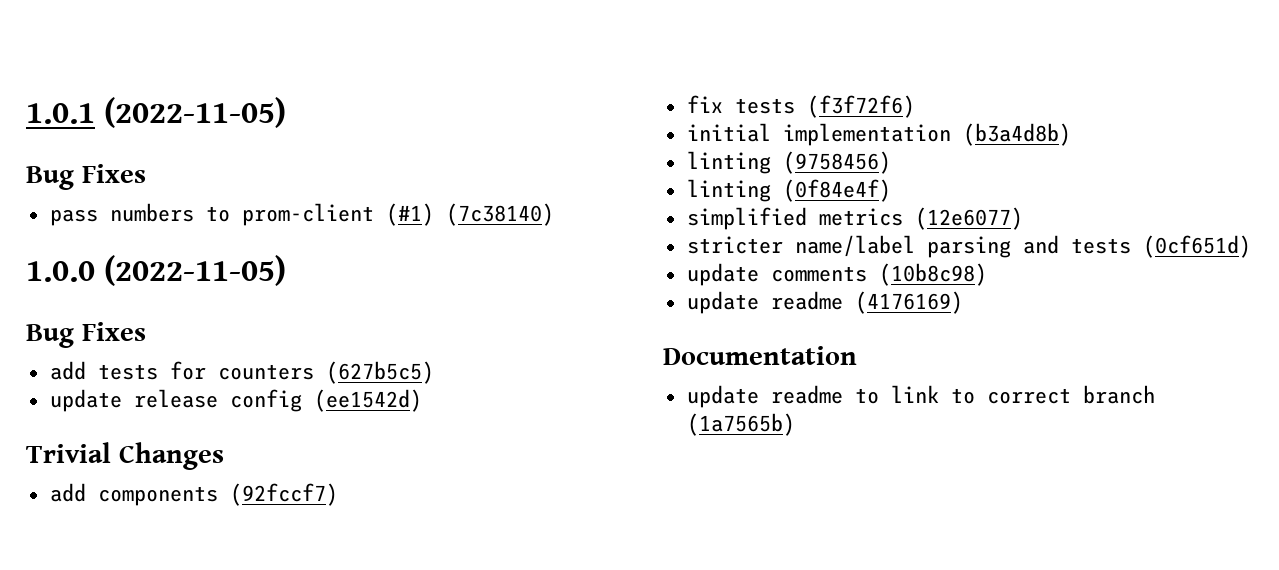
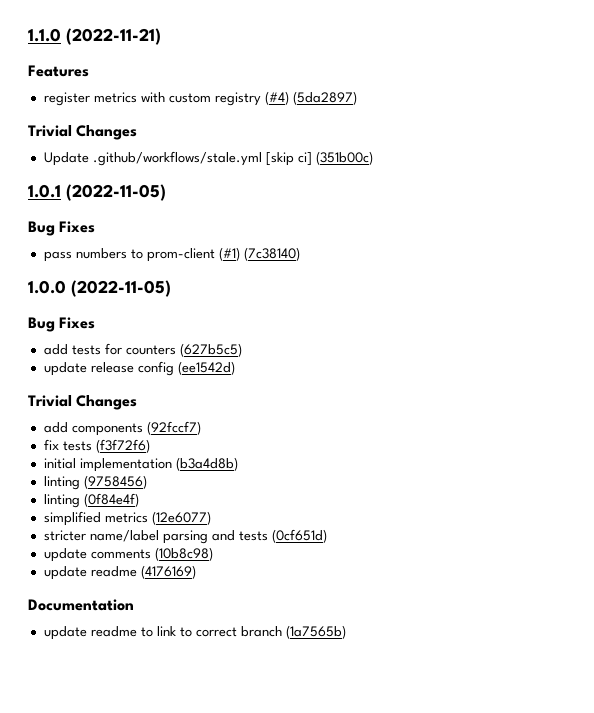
(26, 113) none -> [28,28,161,45] [28,65,89,77] [43,91,357,106] [28,125,138,140] [43,151,373,166] 1.1.0 (2022-11-21) // Features // register metrics with custom registry (#4) (5da2897) // Trivial Changes // Update .github/workflows/stale.yml [skip ci] (351b00c) //

